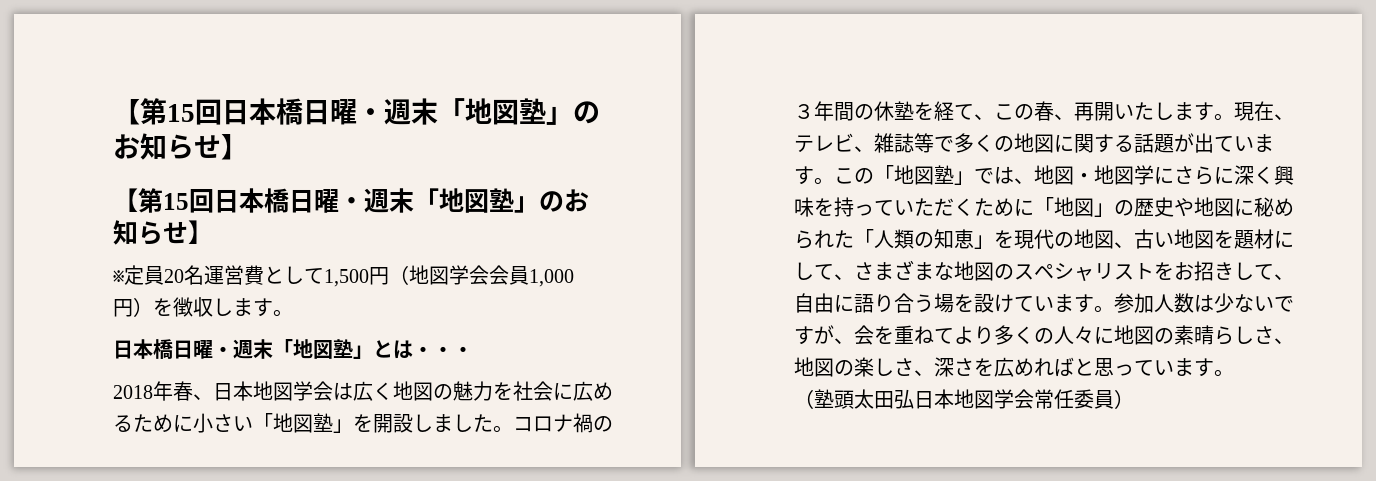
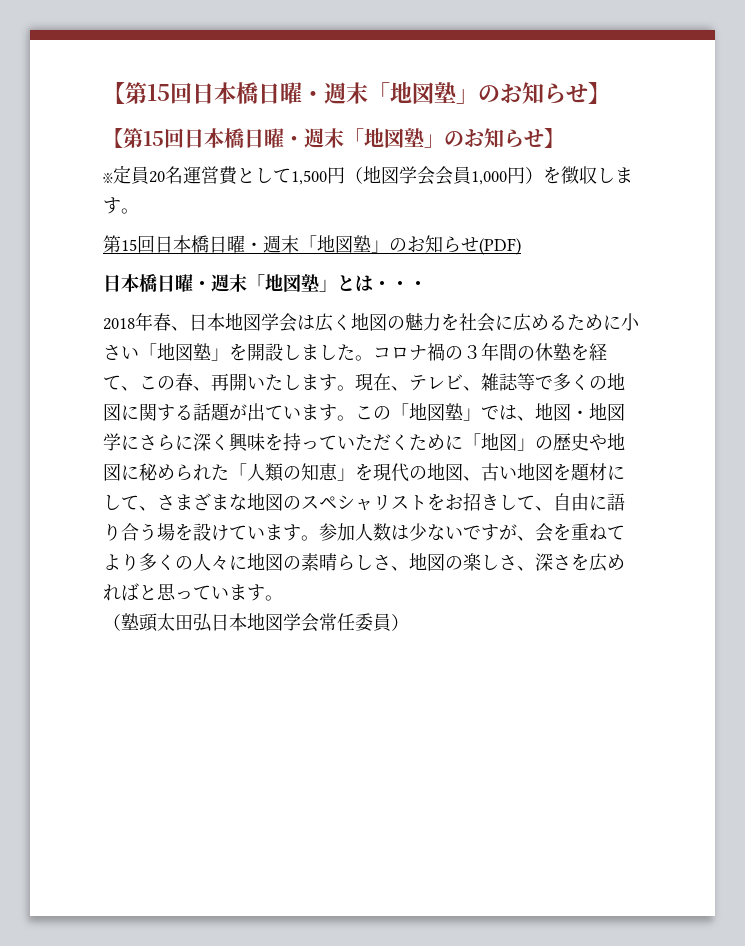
(293, 313) none -> [103,235,521,255] // 第15回日本橋日曜・週末「地図塾」のお知らせ(PDF)

